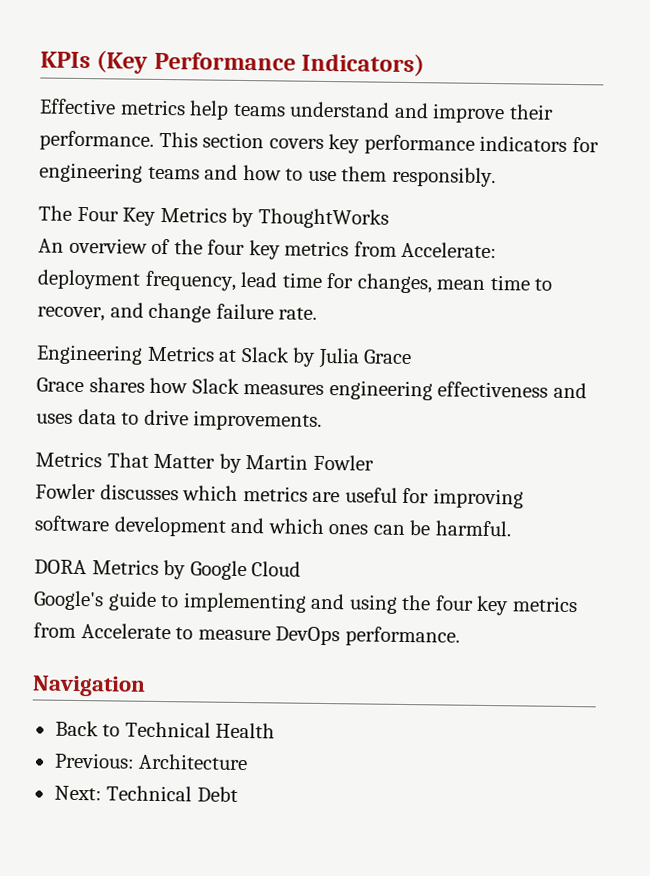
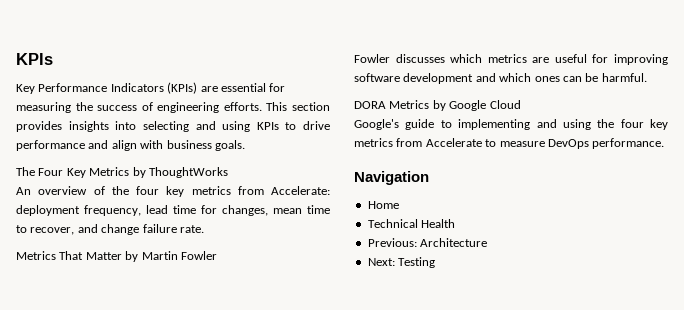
[40,50,426,77] [39,98,554,124] [39,130,599,155] [39,162,496,188] KPIs (Key Performance Indicators) // Effective metrics help teams understand and improve their performance. This section covers key performance indicators for engineering teams and how to use them responsibly. -> [16,53,53,65] [16,82,286,94] [16,102,330,113] [16,121,330,132] [16,140,245,151] KPIs // Key Performance Indicators (KPIs) are essential for measuring the success of engineering efforts. This section provides insights into selecting and using KPIs to drive performance and align with business goals.
[36,344,413,369] [36,377,587,401] [36,408,323,431] // Engineering Metrics at Slack by Julia Grace // Grace shares how Slack measures engineering effectiveness and uses data to drive improvements. -> (204, 229) none
[54,720,121,737] Back to -> [367,201,399,209] Home //
[106,785,238,802] Technical Debt -> [398,257,436,268] Testing

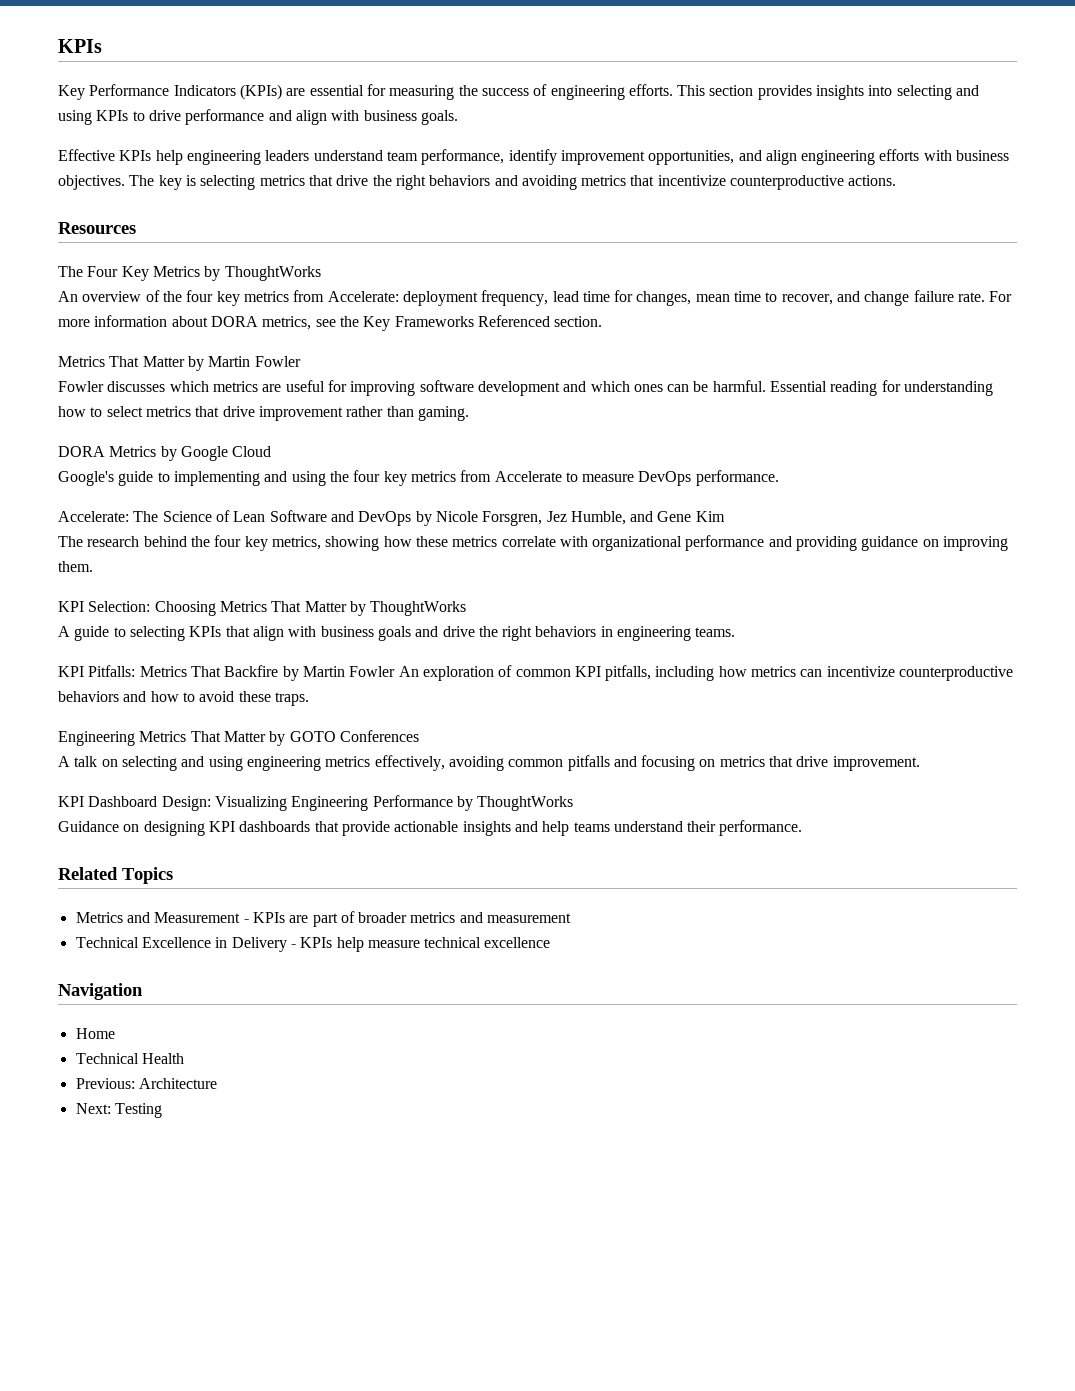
(245, 145) none -> [58,149,1010,165] [58,175,897,190] [58,222,136,234] // Effective KPIs help engineering leaders understand team performance, identify improvement opportunities, and align engineering efforts with business objectives. The key is selecting metrics that drive the right behaviors and avoiding metrics that incentivize counterproductive actions. // Resources
(204, 229) none -> [989,291,1013,302] [58,315,603,331] For more information about DORA metrics, see the Key Frameworks Referenced section.
(647, 77) none -> [770,380,994,396] [58,406,469,421] Essential reading for understanding how to select metrics that drive improvement rather than gaming.
(665, 143) none -> [58,510,725,526] [58,535,1009,551] [58,561,93,572] [58,601,467,616] [58,626,736,641] [58,665,1014,681] [58,691,309,706] [58,730,419,746] [58,755,920,771] [58,795,574,811] [58,820,803,836] [58,867,173,884] [75,911,572,927] [75,937,551,952] // Accelerate: The Science of Lean Software and DevOps by Nicole Forsgren, Jez Humble, and Gene Kim // The research behind the four key metrics, showing how these metrics correlate with organizational performance and providing guidance on improving them. // KPI Selection: Choosing Metrics That Matter by ThoughtWorks // A guide to selecting KPIs that align with business goals and drive the right behaviors in engineering teams. // KPI Pitfalls: Metrics That Backfire by Martin Fowler An exploration of common KPI pitfalls, including how metrics can incentivize counterproductive behaviors and how to avoid these traps. // Engineering Metrics That Matter by GOTO Conferences // A talk on selecting and using engineering metrics effectively, avoiding common pitfalls and focusing on metrics that drive improvement. // KPI Dashboard Design: Visualizing Engineering Performance by ThoughtWorks // Guidance on designing KPI dashboards that provide actionable insights and help teams understand their performance. // Related Topics // Metrics and Measurement - KPIs are part of broader metrics and measurement // Technical Excellence in Delivery - KPIs help measure technical excellence

